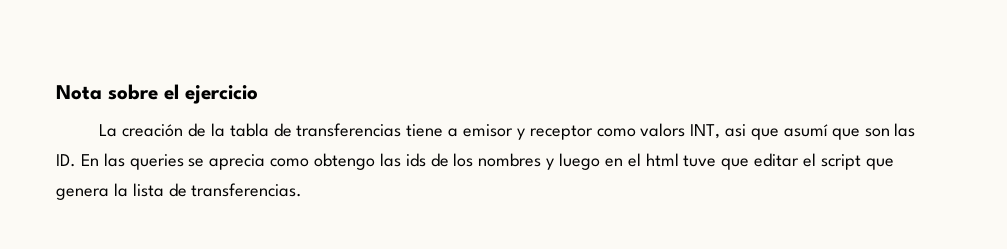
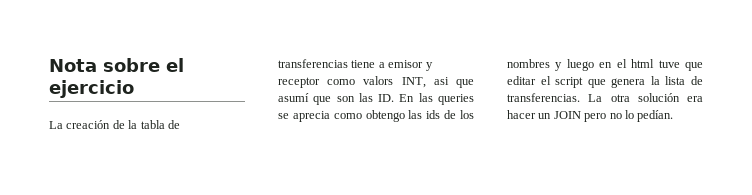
(303, 190) none -> [588,93,703,102] [507,110,674,122] La otra solución era hacer un JOIN pero no lo pedían.

